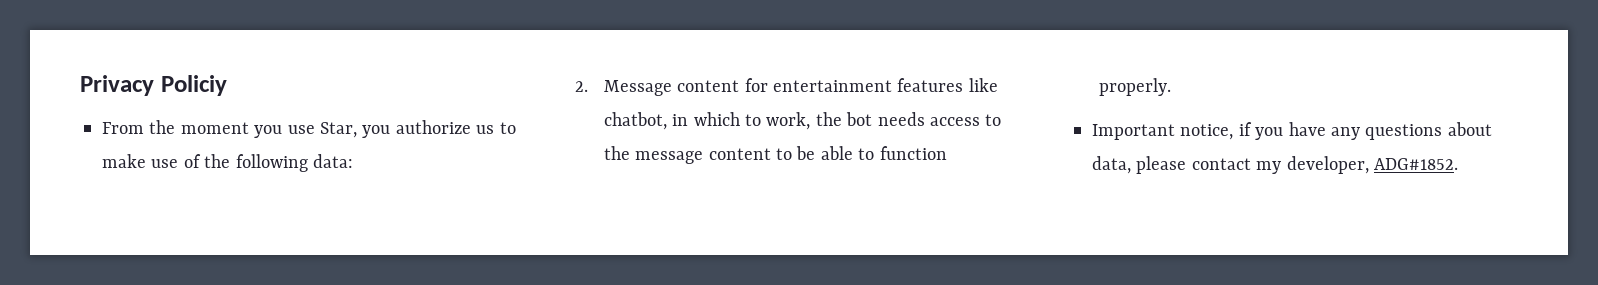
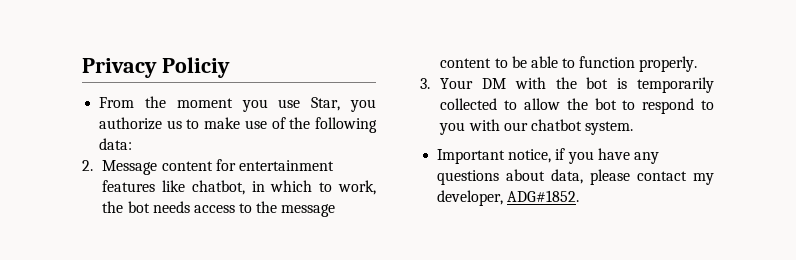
(1171, 87) none -> [420,77,714,93] [440,98,714,114] [439,119,634,135] // 3. Your DM with the bot is temporarily collected to allow the bot to respond to you with our chatbot system.

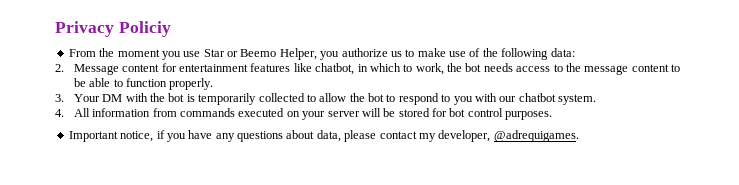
[311,97,341,111] Star, -> [203,48,317,60] Star or Beemo Helper,
(634, 128) none -> [55,108,553,120] // 4. All information from commands executed on your server will be stored for bot control purposes.
[507,190,580,202] ADG#1852. -> [493,130,579,142] @adrequigames.

